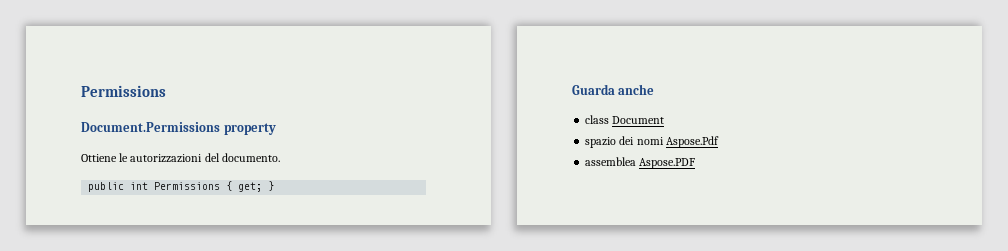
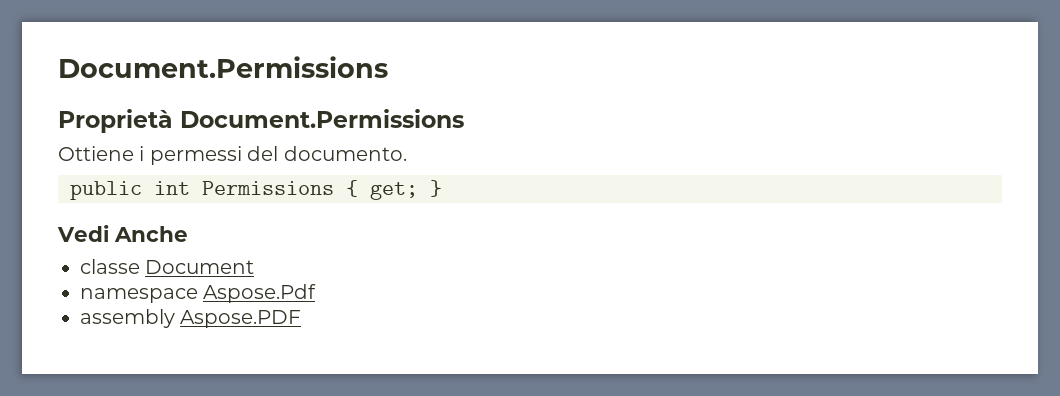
[81,85,166,97] [81,122,276,135] Permissions // Document.Permissions property -> [58,56,388,78] [58,109,464,133] Document.Permissions // Proprietà Document.Permissions
[119,153,203,163] le autorizzazioni -> [139,146,242,165] i permessi
[572,84,655,95] [585,115,665,124] [585,136,664,148] Guarda anche // class Document // spazio dei nomi -> [57,225,188,242] [80,259,255,274] [80,288,198,303] Vedi Anche // classe Document // namespace
[585,157,637,166] assemblea -> [80,309,175,328] assembly

